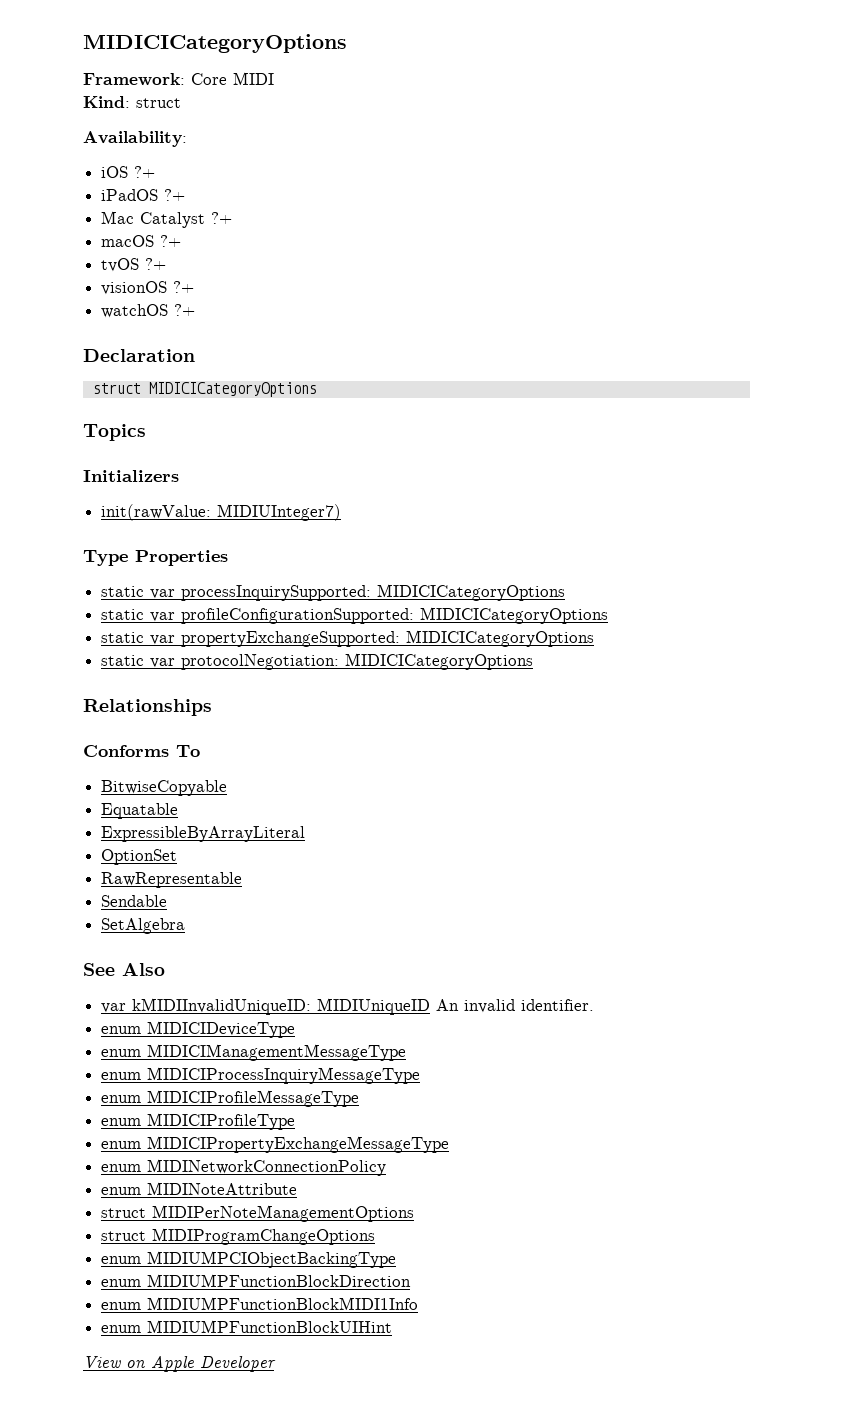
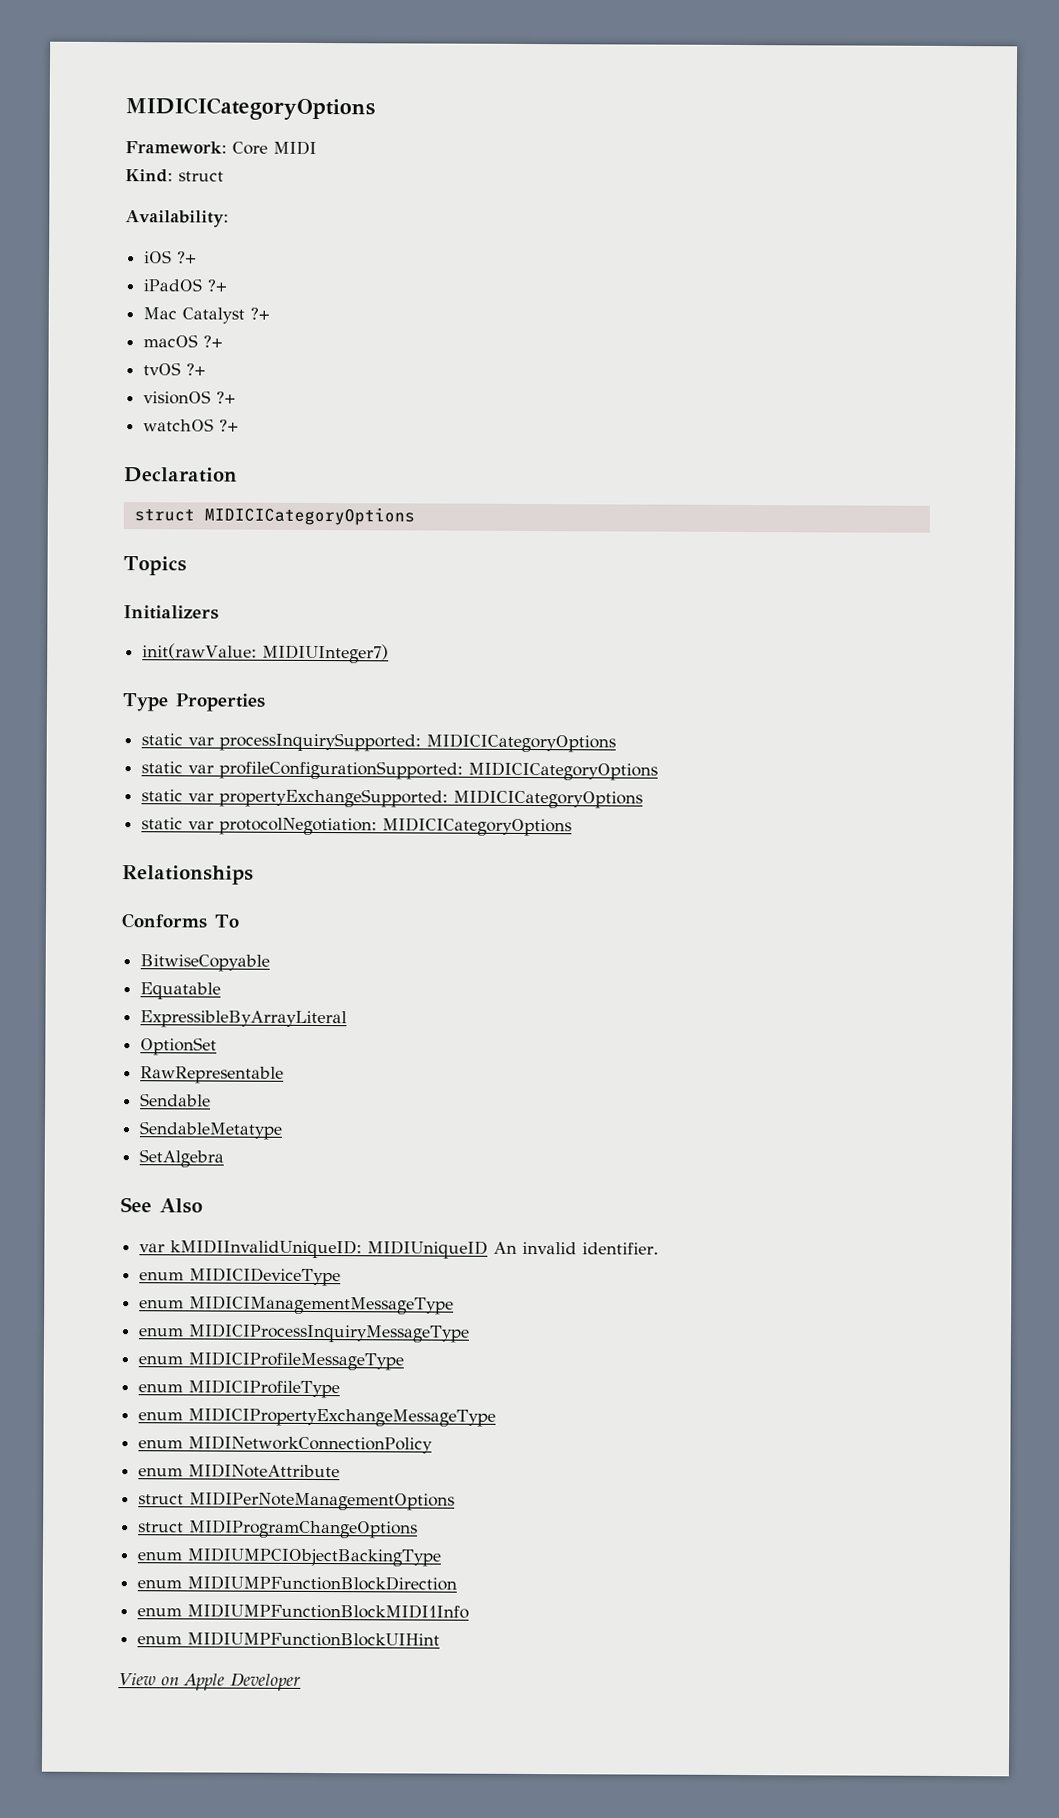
(168, 901) none -> [139,1121,283,1140] // SendableMetatype

